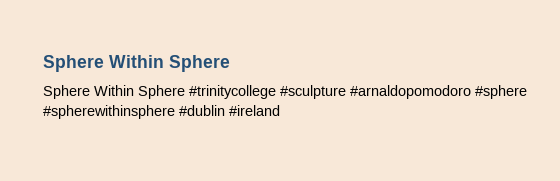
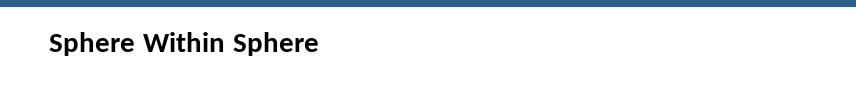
[43,55,230,72] [43,85,527,99] [43,105,280,119] Sphere Within Sphere // Sphere Within Sphere #trinitycollege #sculpture #arnaldopomodoro #sphere #spherewithinsphere #dublin #ireland -> [49,32,319,56] Sphere Within Sphere

